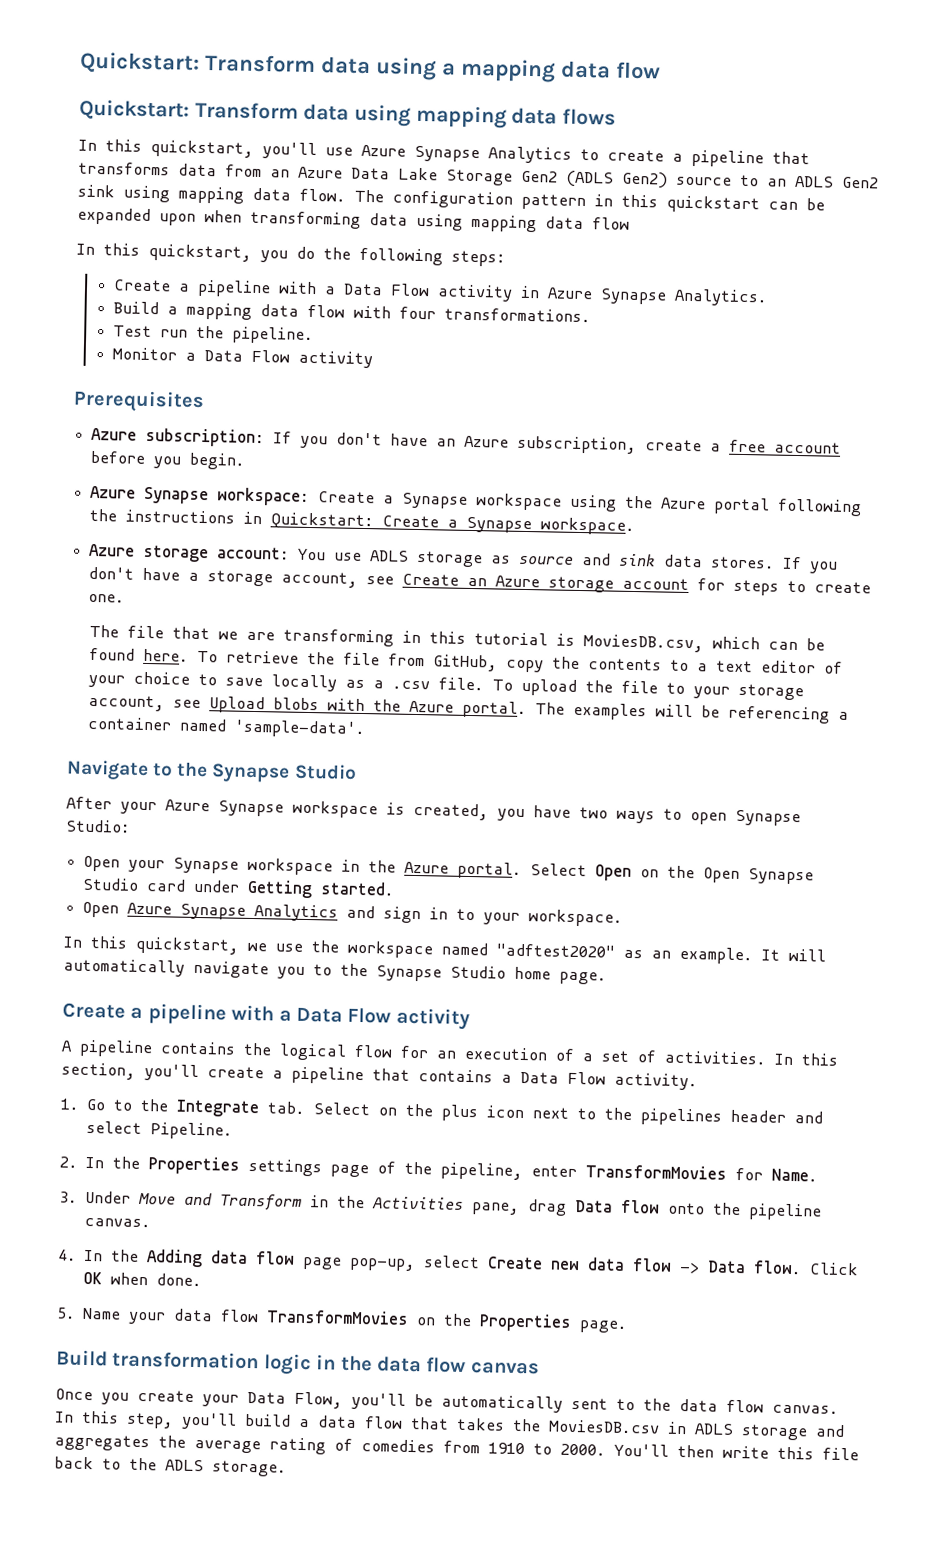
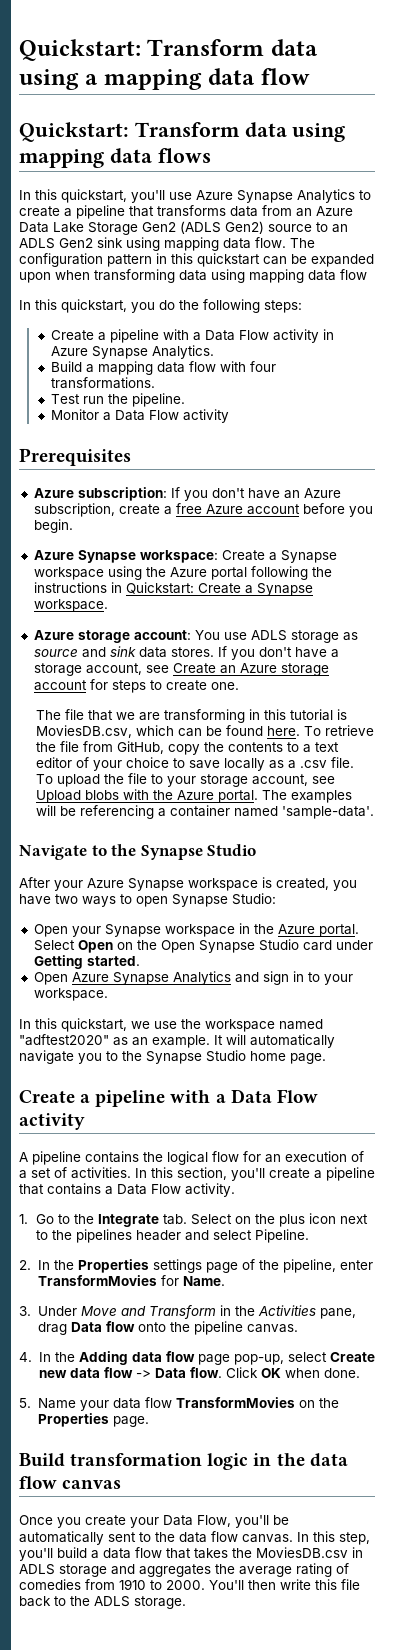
(767, 446) none -> [205,504,243,514] Azure

